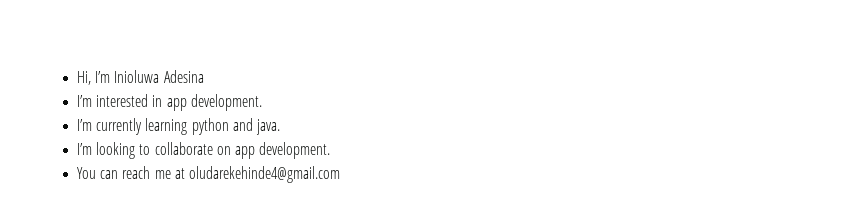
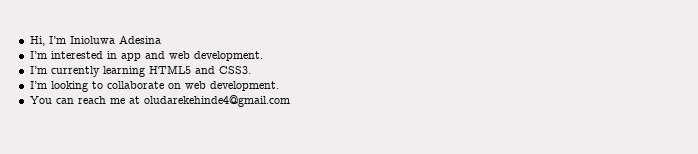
(187, 104) none -> [144,51,190,59] and web
[191,118,280,135] python and java. -> [148,65,251,74] HTML5 and CSS3.
[234,146,255,159] app -> [184,81,206,89] web

